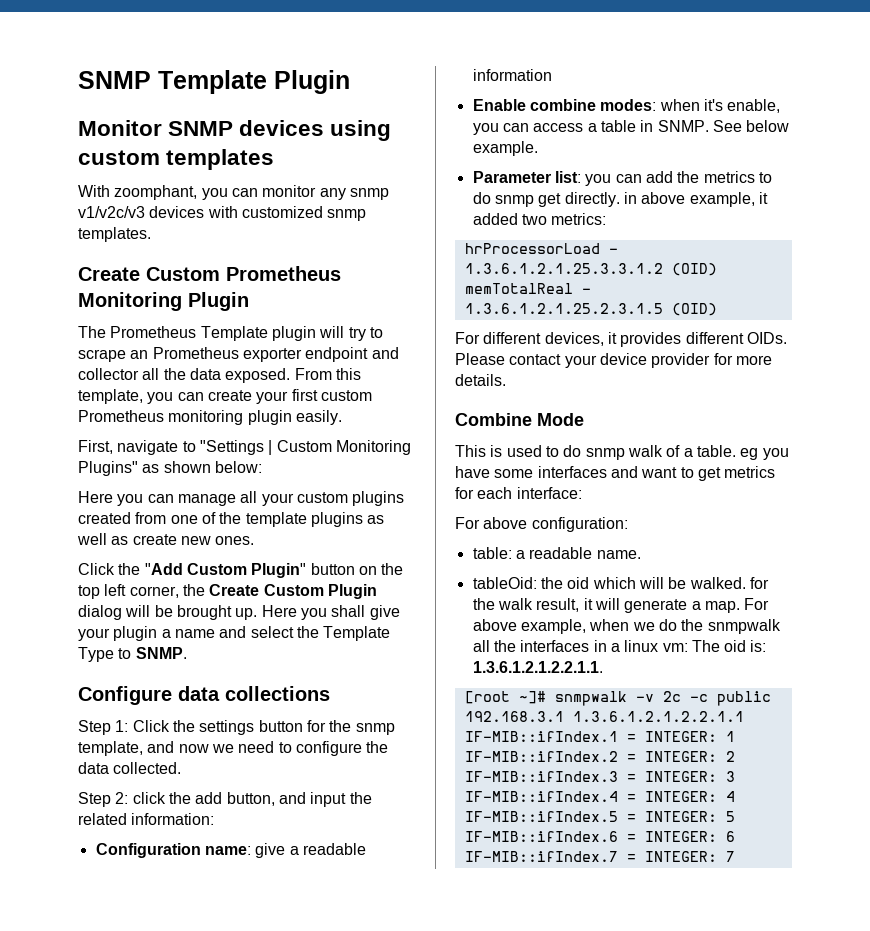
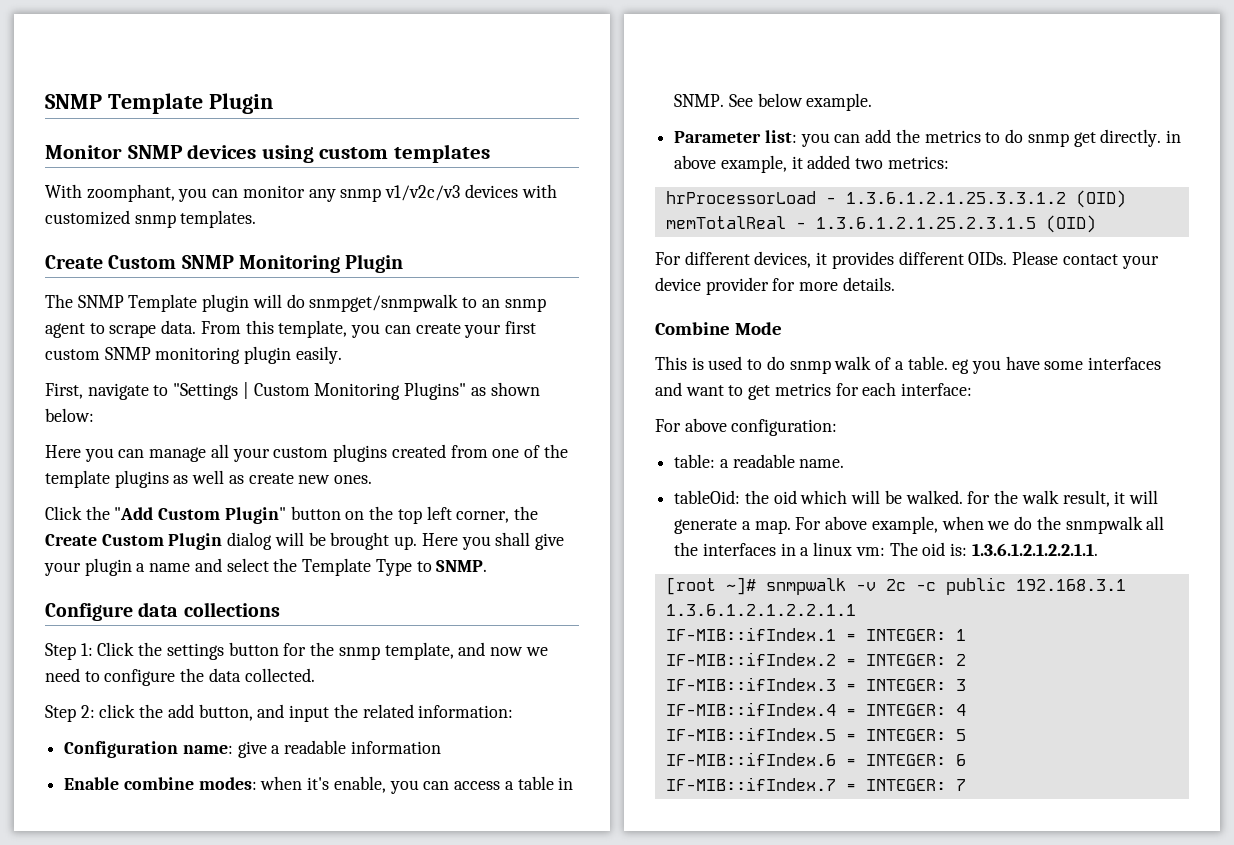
[226,266,341,281] Prometheus -> [181,255,234,269] SNMP
[110,326,197,338] Prometheus -> [77,295,124,308] SNMP
[348,327,383,341] [78,347,399,362] [78,368,291,383] try to scrape an Prometheus exporter endpoint and collector all the data exposed. -> [286,294,546,312] [45,320,197,338] do snmpget/snmpwalk to an snmp agent to scrape data.
[78,410,164,422] Prometheus -> [104,347,151,360] SNMP

